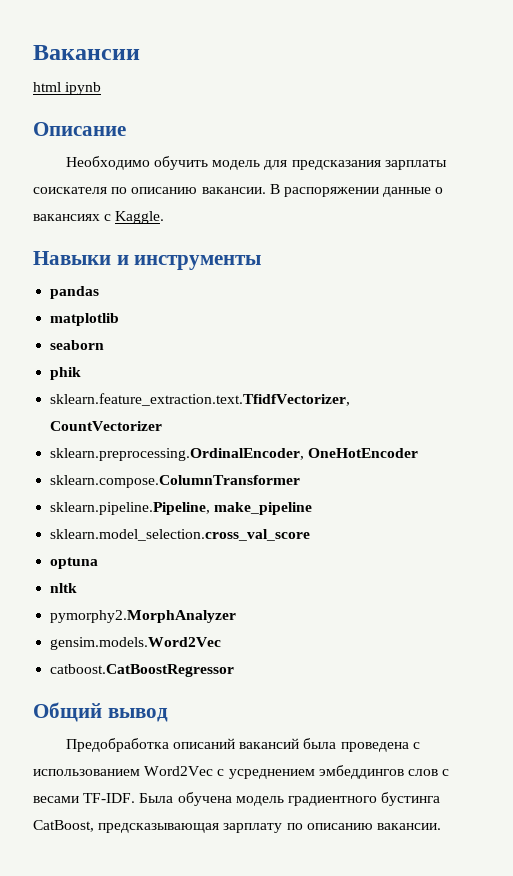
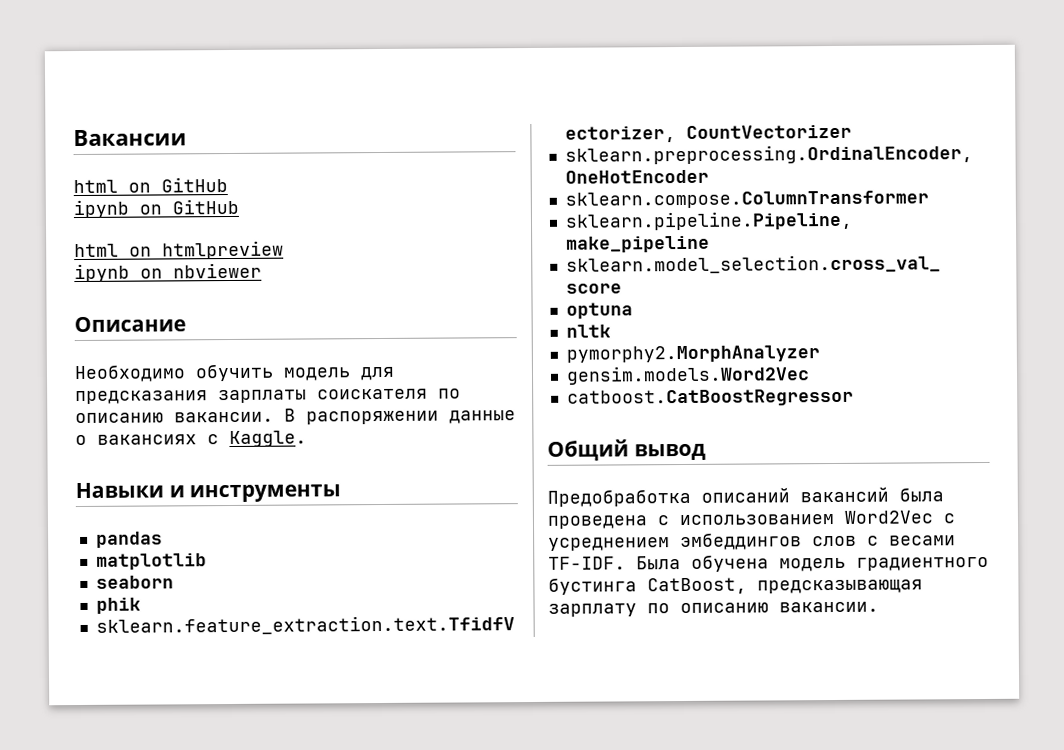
[65,82,102,95] ipynb -> [128,177,228,193] [73,198,239,219] [74,240,284,260] [74,262,262,283] on GitHub // ipynb on GitHub // html on htmlpreview // ipynb on nbviewer

